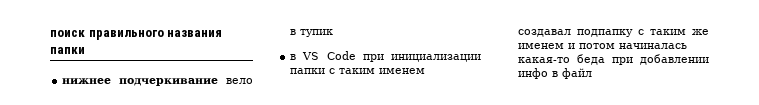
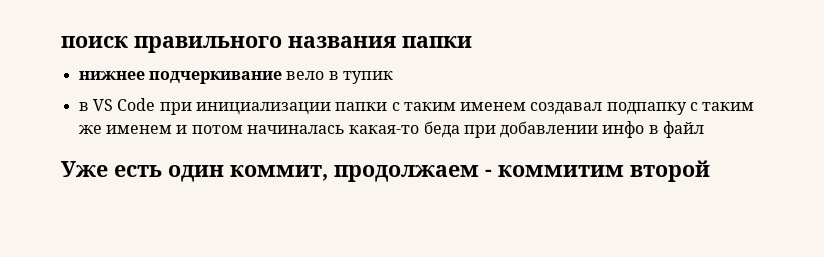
(593, 73) none -> [61,160,710,182] // Уже есть один коммит, продолжаем - коммитим второй

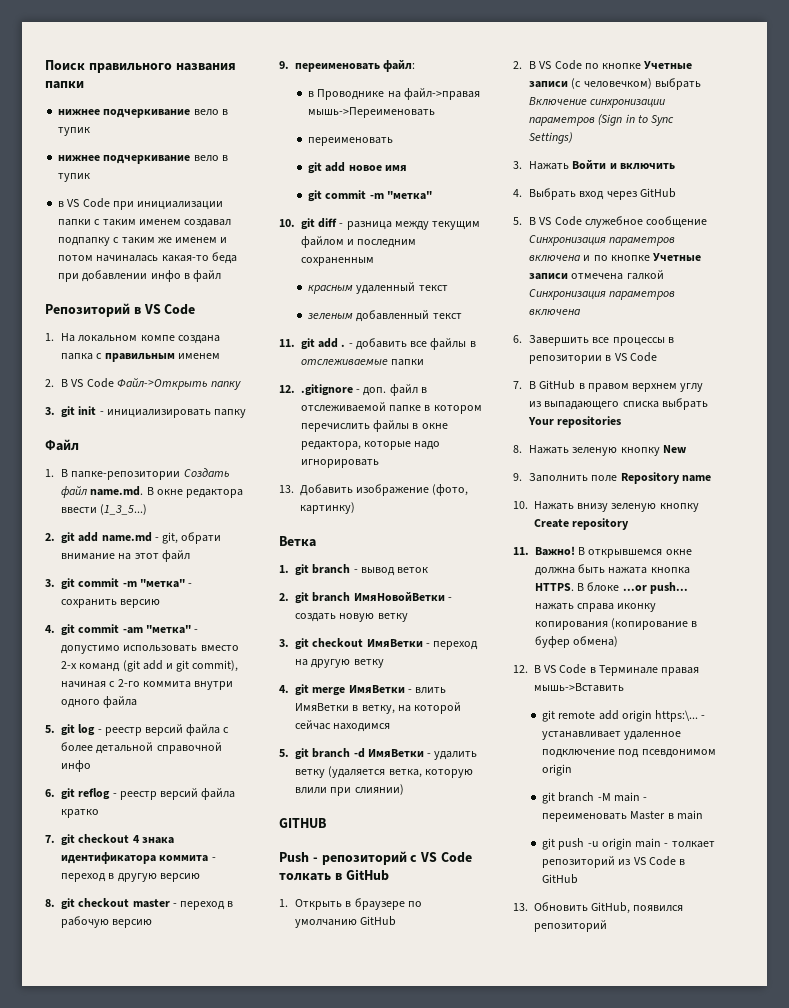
[61,36,128,48] поиск -> [45,60,85,70] Поиск
(393, 77) none -> [58,155,228,164] [58,173,91,182] // нижнее подчеркивание вело в тупик
[61,160,710,182] Уже есть один коммит, продолжаем - коммитим второй -> [45,303,196,317] [45,333,220,344] [61,353,220,362] [45,378,242,390] [45,406,247,418] [45,439,79,451] [45,468,230,480] [61,486,244,498] [61,504,148,515] [45,532,222,544] [61,550,190,562] [45,578,193,590] [61,599,161,608] [45,624,199,636] [61,645,239,654] [61,660,239,672] [61,679,234,690] [61,696,138,708] [45,724,230,736] [61,742,222,754] [61,760,92,772] [45,788,236,800] [61,809,100,818] [45,834,174,846] [61,852,216,864] [61,873,200,882] [45,898,234,910] [61,916,153,928] [279,59,416,72] [308,88,480,100] [308,107,436,118] [308,137,394,146] [308,162,407,174] [308,190,432,202] [279,218,481,230] [301,236,417,248] [301,257,374,266] [308,282,448,294] [307,310,462,322] [279,338,476,350] [301,359,425,366] [279,384,427,396] [301,402,482,414] [301,420,448,432] [301,441,441,450] [301,459,379,468] [279,484,469,496] [300,502,355,514] [279,536,316,547] [279,564,429,576] [279,591,452,604] [295,613,408,622] [279,638,479,650] [295,659,384,668] [279,684,447,696] [295,702,462,714] [295,720,391,732] [279,748,478,760] [295,766,473,778] [295,784,404,796] [279,818,326,828] [279,851,472,865] [279,869,389,881] [279,898,422,910] [295,916,397,928] [513,60,693,70] [529,78,701,90] [529,97,666,108] [529,114,675,126] [529,132,574,144] [513,159,675,170] [513,188,676,200] [513,216,708,228] [529,235,676,246] [529,253,702,262] [529,270,664,280] [529,289,676,300] [529,309,582,316] [513,335,674,346] [529,352,657,364] [513,380,704,392] [529,398,708,410] [528,416,622,428] [513,445,687,456] [513,472,711,484] [513,501,699,512] [534,518,630,530] [513,546,692,558] [535,564,690,576] [535,582,688,594] [535,603,657,612] [535,618,698,630] [535,636,619,648] [513,664,700,676] [534,683,624,692] [542,710,706,722] [542,731,682,740] [542,749,716,758] [542,764,573,776] [542,792,648,804] [542,810,703,822] [542,838,715,850] [542,856,686,868] [542,874,579,884] [513,902,684,914] [534,920,607,932] Репозиторий в VS Code // 1. На локальном компе создана папка с правильным именем // 2. В VS Code Файл->Открыть папку // 3. git init - инициализировать папку // Файл // 1. В папке-репозитории Создать файл name.md. В окне редактора ввести (1_3_5...) // 2. git add name.md - git, обрати внимание на этот файл // 3. git commit -m "метка" - сохранить версию // 4. git commit -am "метка" - допустимо использовать вместо 2-х команд (git add и git commit), начиная с 2-го коммита внутри одного файла // 5. git log - реестр версий файла с более детальной справочной инфо // 6. git reflog - реестр версий файла кратко // 7. git checkout 4 знака идентификатора коммита - переход в другую версию // 8. git checkout master - переход в рабочую версию // 9. переименовать файл: // в Проводнике на файл->правая мышь->Переименовать // переименовать // git add новое имя // git commit -m "метка" // 10. git diff - разница между текущим файлом и последним сохраненным // красным удаленный текст // зеленым добавленный текст // 11. git add . - добавить все файлы в отслеживаемые папки // 12. .gitignore - доп. файл в отслеживаемой папке в котором перечислить файлы в окне редактора, которые надо игнорировать // 13. Добавить изображение (фото, картинку) // Ветка // 1. git branch - вывод веток // 2. git branch ИмяНовойВетки - создать новую ветку // 3. git checkout ИмяВетки - переход на другую ветку // 4. git merge ИмяВетки - влить ИмяВетки в ветку, на которой сейчас находимся // 5. git branch -d ИмяВетки - удалить ветку (удаляется ветка, которую влили при слиянии) // GITHUB // Push - репозиторий с VS Code толкать в GitHub // 1. Открыть в браузере по умолчанию GitHub // 2. В VS Code по кнопке Учетные записи (с человечком) выбрать Включение синхронизации параметров (Sign in to Sync Settings) // 3. Нажать Войти и включить // 4. Выбрать вход через GitHub // 5. В VS Code служебное сообщение Синхронизация параметров включена и по кнопке Учетные записи отмечена галкой Синхронизация параметров включена // 6. Завершить все процессы в репозитории в VS Code // 7. В GitHub в правом верхнем углу из выпадающего списка выбрать Your repositories // 8. Нажать зеленую кнопку New // 9. Заполнить поле Repository name // 10. Нажать внизу зеленую кнопку Create repository // 11. Важно! В открывшемся окне должна быть нажата кнопка HTTPS. В блоке ...or push... нажать справа иконку копирования (копирование в буфер обмена) // 12. В VS Code в Терминале правая мышь->Вставить // git remote add origin https:\... - устанавливает удаленное подключение под псевдонимом origin // git branch -M main - переименовать Master в main // git push -u origin main - толкает репозиторий из VS Code в GitHub // 13. Обновить GitHub, появился репозиторий

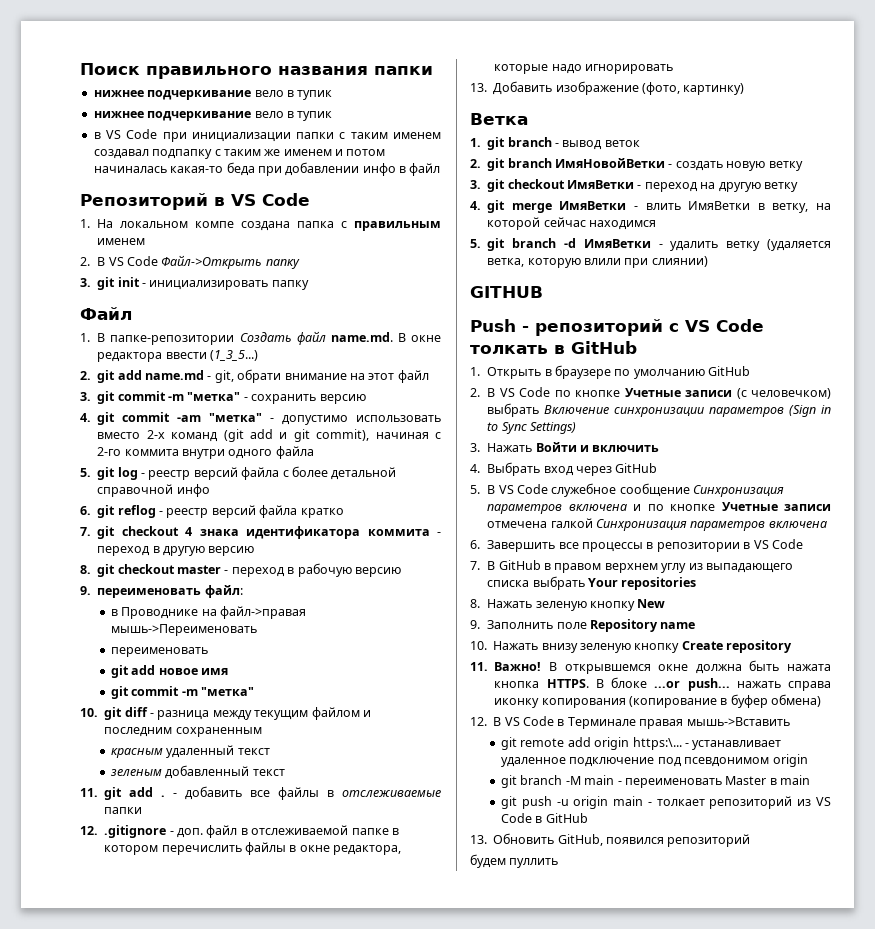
(607, 926) none -> [470,854,559,868] // будем пуллить

